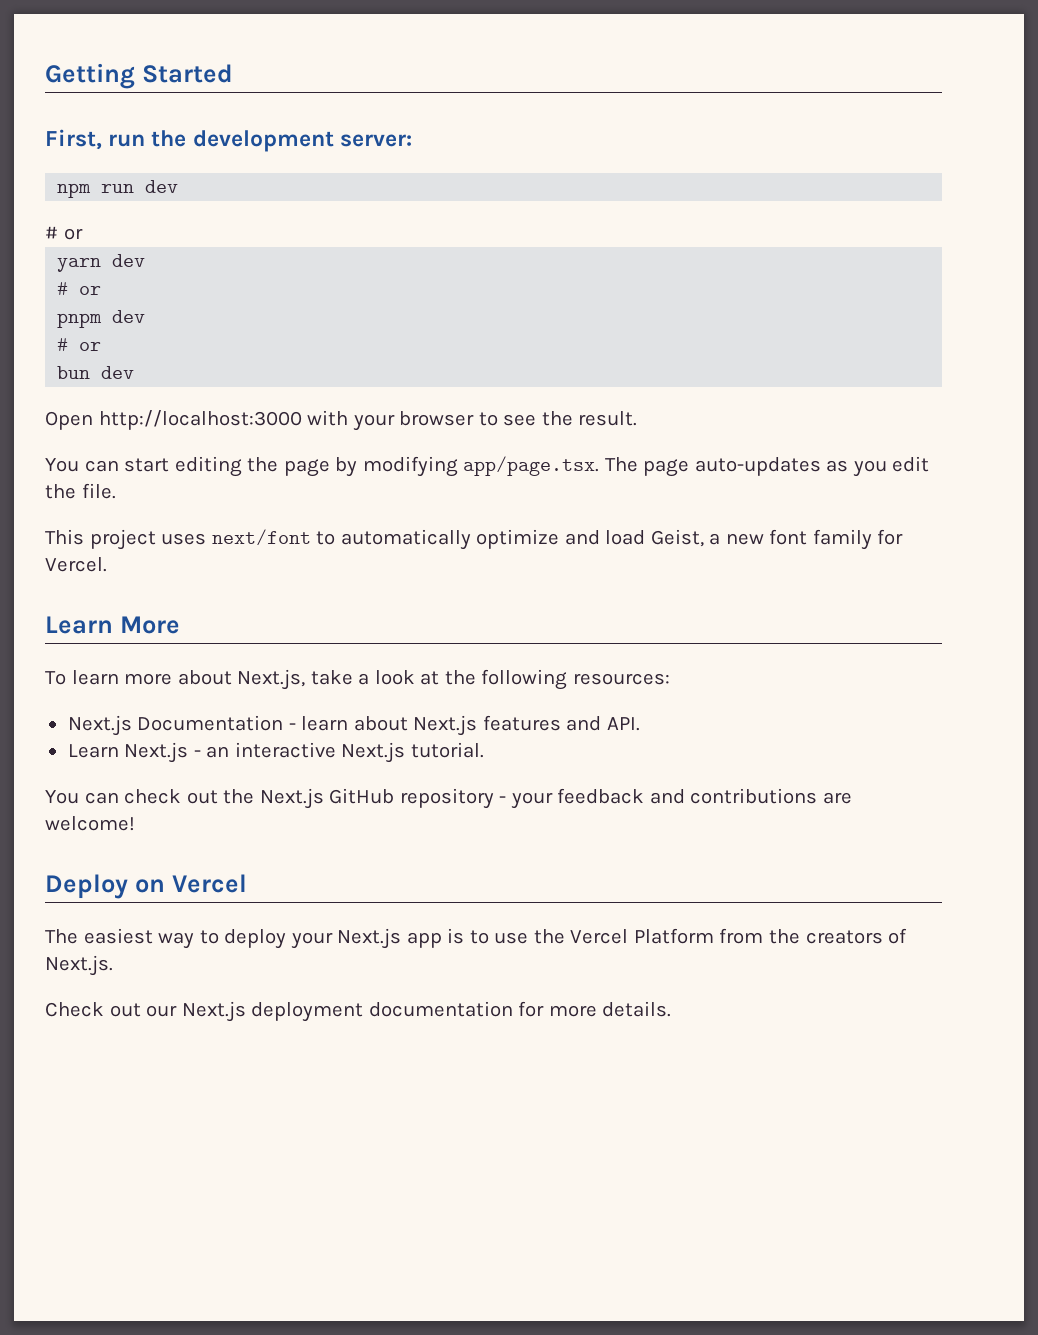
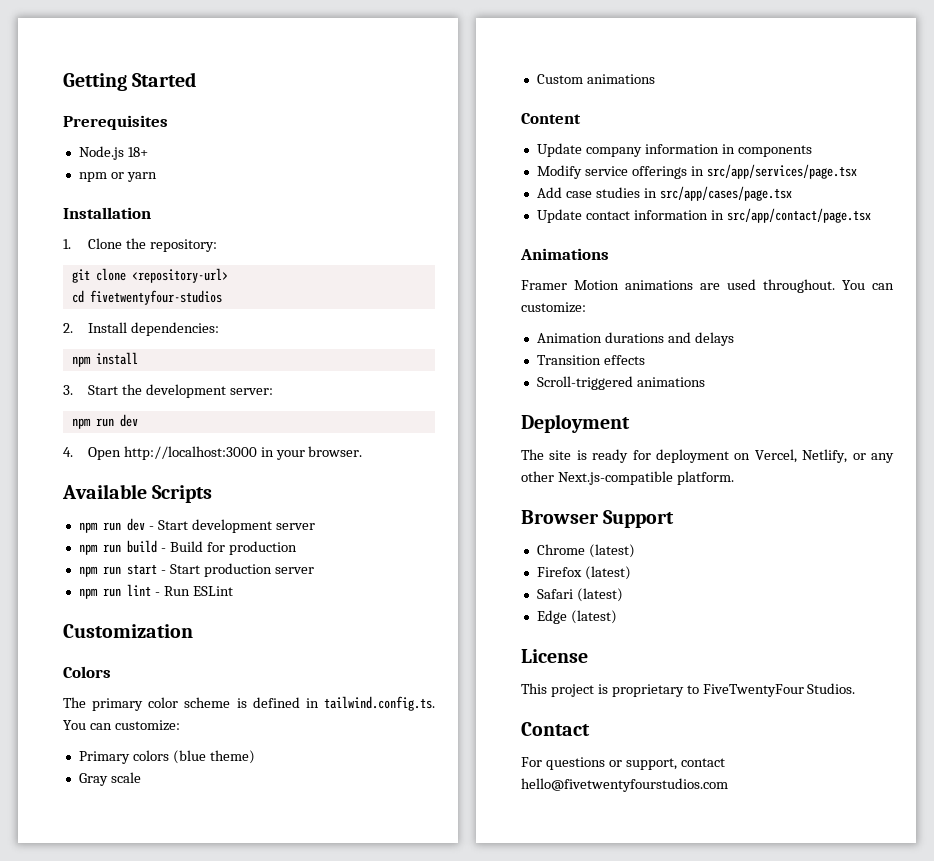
[45,129,146,150] First, run -> [63,115,168,130] [78,146,148,160] [78,172,157,182] [63,207,151,219] [63,238,217,252] [71,268,228,283] [71,290,222,305] [63,322,219,336] [71,352,138,367] [63,385,118,395] Prerequisites // Node.js 18+ // npm or yarn // Installation // 1. Clone the repository: // git clone <repository-url> // cd fivetwentyfour-studios // 2. Install dependencies: // npm install // 3. Start
[45,226,83,240] [57,254,146,272] [57,282,102,295] [57,310,146,328] [57,338,102,351] [57,366,135,379] [45,410,638,431] [45,456,930,477] [45,483,116,499] [45,529,904,550] [45,557,107,572] [45,616,180,634] [45,669,670,690] [67,715,640,736] [67,742,484,763] [45,788,852,809] [45,816,135,831] [45,874,247,899] [45,928,908,949] [45,955,113,976] [45,1001,672,1022] # or // yarn dev // # or // pnpm dev // # or // bun dev // Open http://localhost:3000 with your browser to see the result. // You can start editing the page by modifying app/page.tsx. The page auto-updates as you edit the file. // This project uses next/font to automatically optimize and load Geist, a new font family for Vercel. // Learn More // To learn more about Next.js, take a look at the following resources: // Next.js Documentation - learn about Next.js features and API. // Learn Next.js - an interactive Next.js tutorial. // You can check out the Next.js GitHub repository - your feedback and contributions are welcome! // Deploy on Vercel // The easiest way to deploy your Next.js app is to use the Vercel Platform from the creators of Next.js. // Check out our Next.js deployment documentation for more details. -> [63,446,363,460] [62,484,213,503] [78,518,315,533] [78,540,297,555] [78,563,314,577] [78,584,233,599] [63,624,193,638] [63,666,111,678] [63,696,435,711] [63,720,180,731] [78,750,255,764] [78,772,141,786] [536,74,655,84] [521,113,581,124] [536,143,812,157] [536,164,857,179] [536,186,792,201] [536,208,871,223] [520,248,609,260] [521,279,894,293] [521,302,586,313] [536,332,734,346] [536,355,645,365] [536,376,705,390] [521,414,630,433] [521,449,894,463] [521,471,734,485] [521,510,675,528] [536,544,635,558] [536,566,631,580] [536,588,623,602] [536,610,617,624] [521,649,588,663] [521,683,856,697] [521,722,590,736] [521,757,725,770] [521,778,728,792] 4. Open http://localhost:3000 in your browser. // Available Scripts // npm run dev - Start development server // npm run build - Build for production // npm run start - Start production server // npm run lint - Run ESLint // Customization // Colors // The primary color scheme is defined in tailwind.config.ts. You can customize: // Primary colors (blue theme) // Gray scale // Custom animations // Content // Update company information in components // Modify service offerings in src/app/services/page.tsx // Add case studies in src/app/cases/page.tsx // Update contact information in src/app/contact/page.tsx // Animations // Framer Motion animations are used throughout. You can customize: // Animation durations and delays // Transition effects // Scroll-triggered animations // Deployment // The site is ready for deployment on Vercel, Netlify, or any other Next.js-compatible platform. // Browser Support // Chrome (latest) // Firefox (latest) // Safari (latest) // Edge (latest) // License // This project is proprietary to FiveTwentyFour Studios. // Contact // For questions or support, contact hello@fivetwentyfourstudios.com

